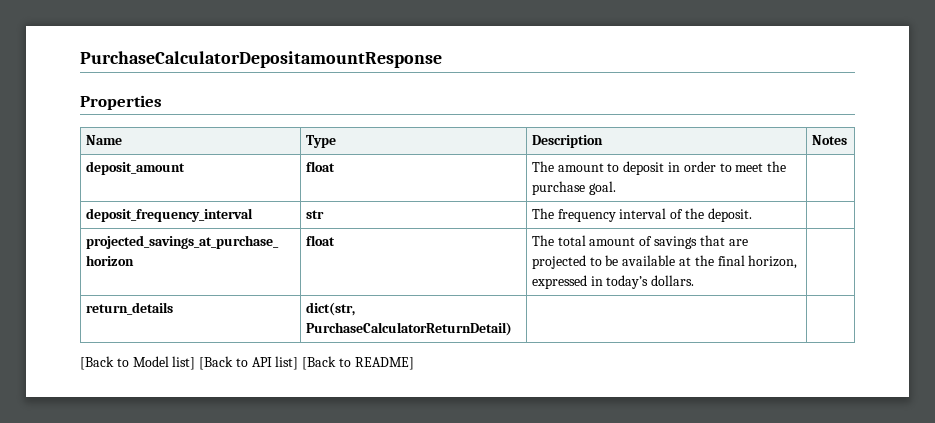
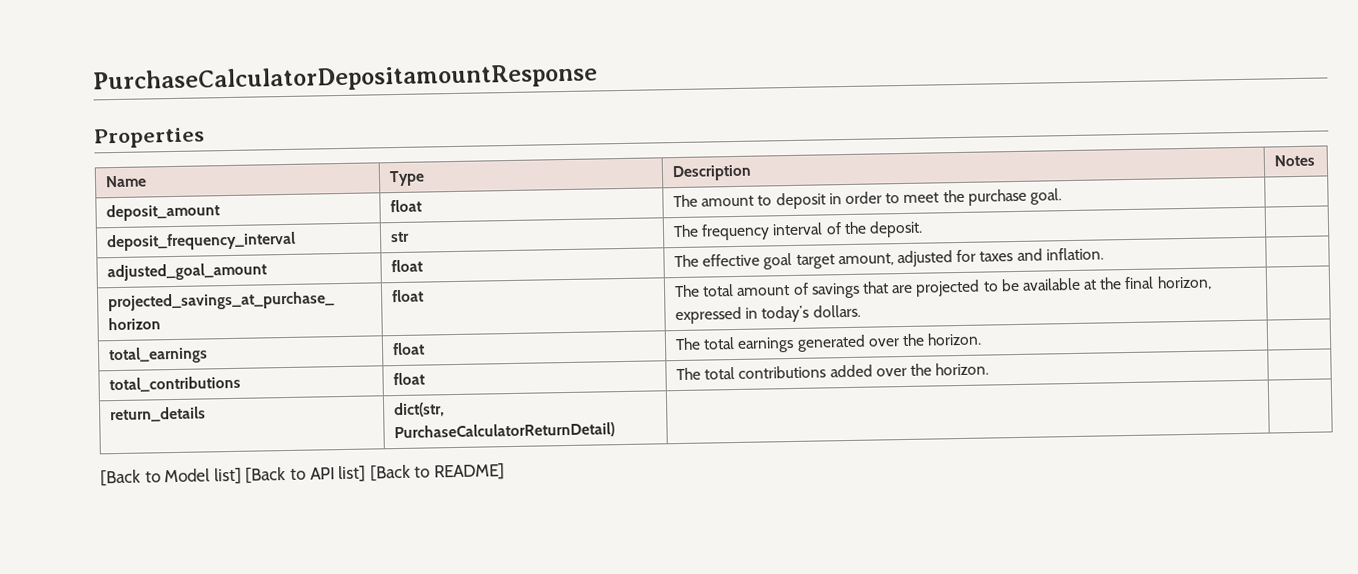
(752, 215) none -> [107,262,268,282] [391,259,424,273] [674,247,1104,270] // adjusted_goal_amount | float | The effective goal target amount, adjusted for taxes and inflation. |
(695, 280) none -> [108,346,209,365] [392,342,426,356] [675,332,983,353] [109,375,242,393] [393,372,426,386] [676,362,990,381] // total_earnings | float | The total earnings generated over the horizon. | // total_contributions | float | The total contributions added over the horizon. |

